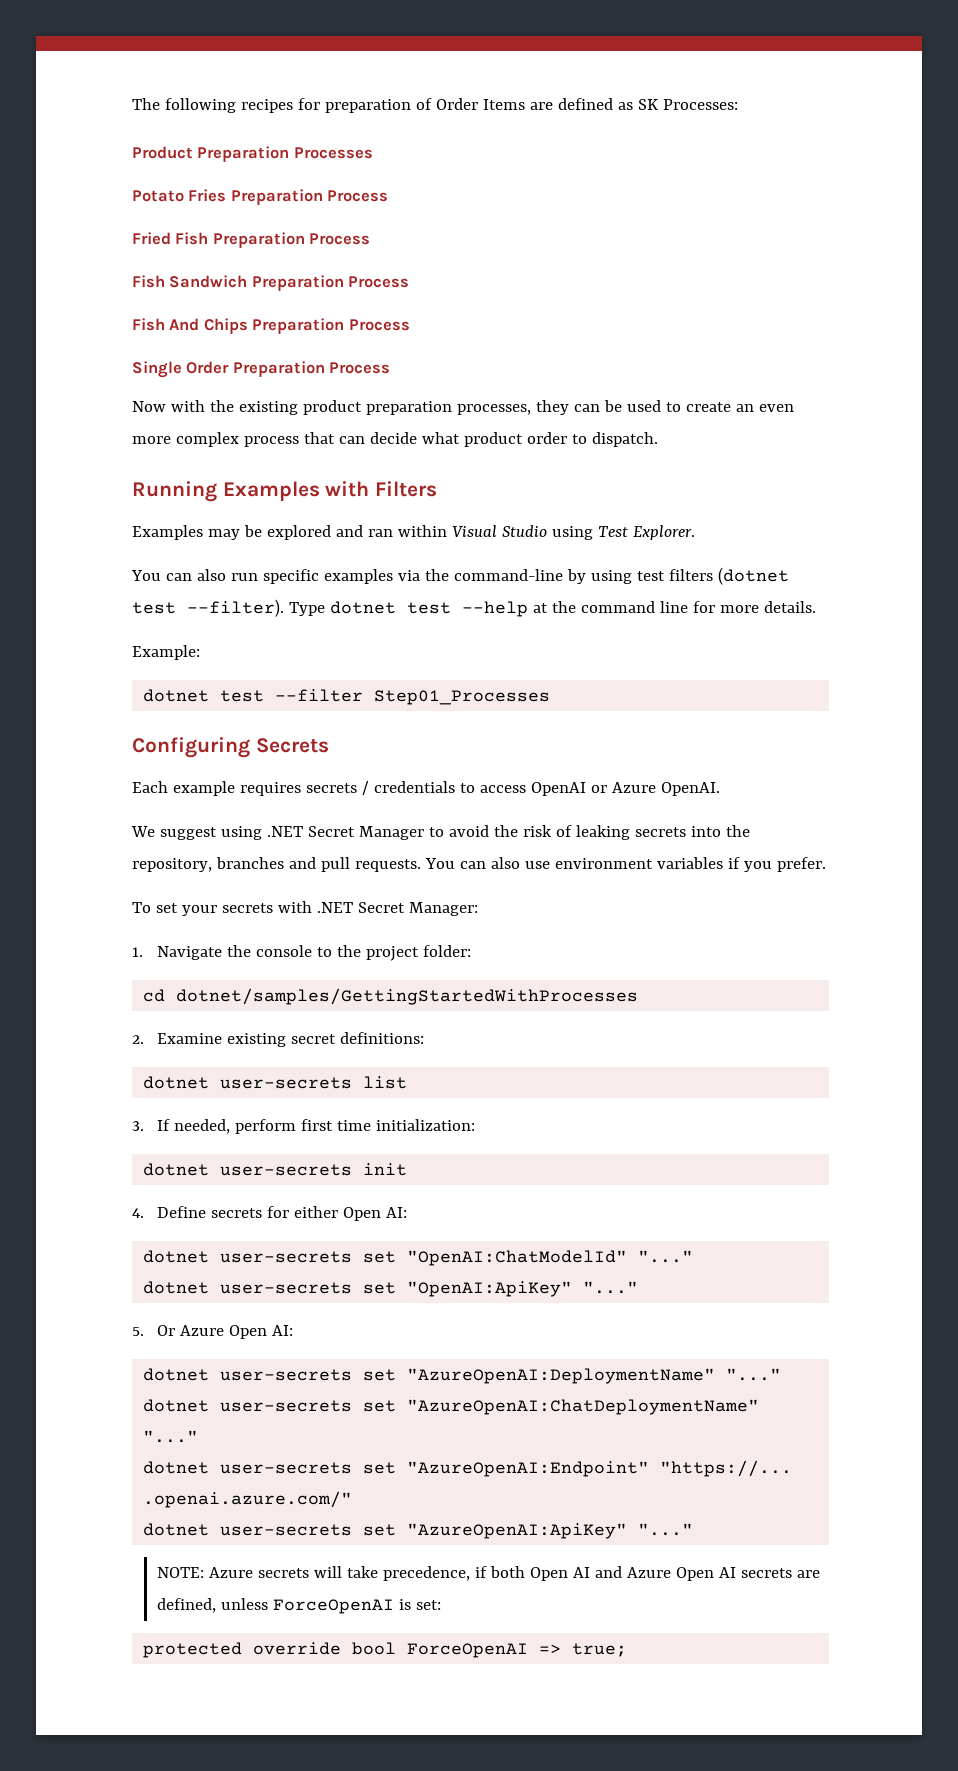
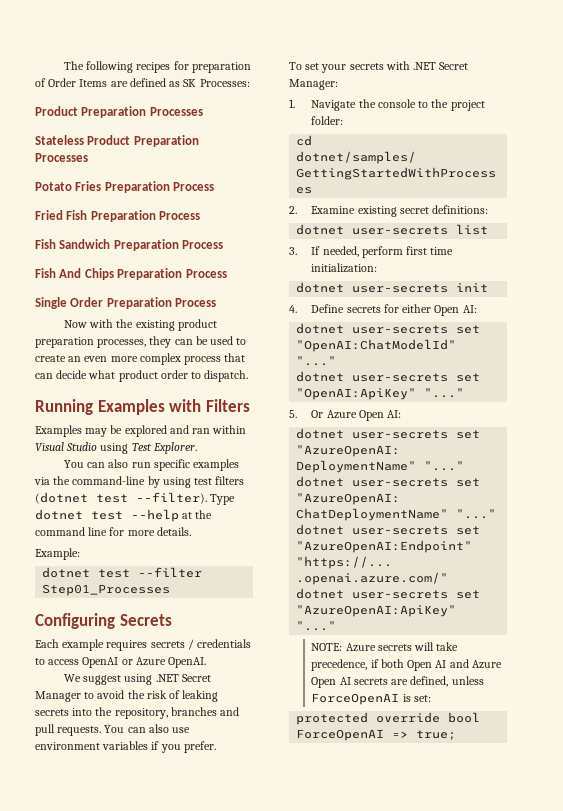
(373, 153) none -> [35,135,199,147] [35,153,88,162] // Stateless Product Preparation Processes

